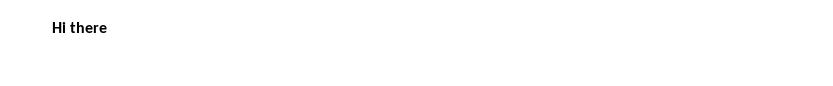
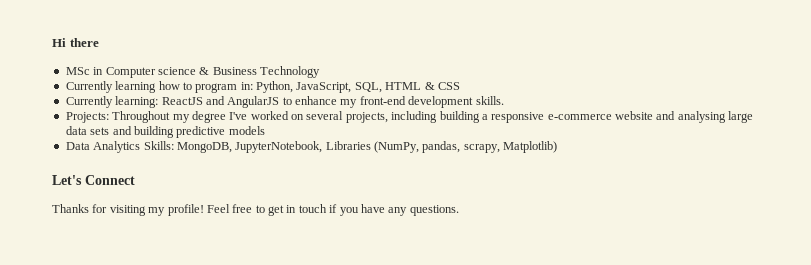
(108, 27) none -> [65,66,320,78] [65,81,460,93] [65,96,504,108] [65,111,754,123] [65,126,265,138] [65,141,558,153] [52,175,135,185] [52,204,459,216] // MSc in Computer science & Business Technology // Currently learning how to program in: Python, JavaScript, SQL, HTML & CSS // Currently learning: ReactJS and AngularJS to enhance my front-end development skills. // Projects: Throughout my degree I've worked on several projects, including building a responsive e-commerce website and analysing large data sets and building predictive models // Data Analytics Skills: MongoDB, JupyterNotebook, Libraries (NumPy, pandas, scrapy, Matplotlib) // Let's Connect // Thanks for visiting my profile! Feel free to get in touch if you have any questions.

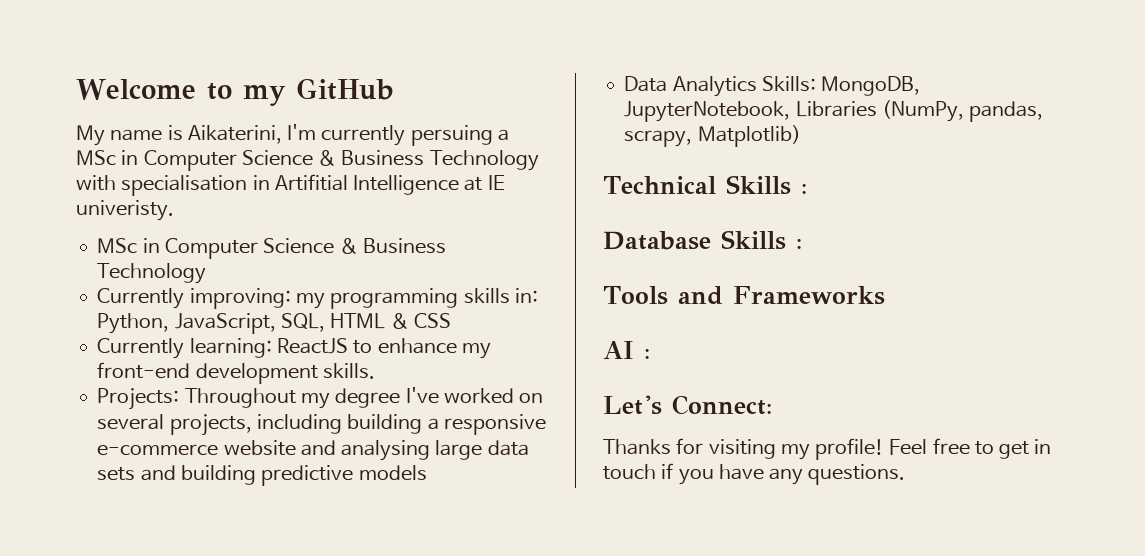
[52,38,99,47] [65,67,196,78] Hi there // MSc in Computer science -> [76,78,394,106] [76,124,509,146] [76,150,539,171] [76,174,505,196] [76,200,174,221] [97,238,335,259] Welcome to my GitHub // My name is Aikaterini, I'm currently persuing a MSc in Computer Science & Business Technology with specialisation in Artifitial Intelligence at IE univeristy. // MSc in Computer Science
[115,81,238,93] learning how to program -> [189,288,510,309] improving: my programming skills
[205,96,280,108] and AngularJS -> (348, 346) none
(558, 147) none -> [603,175,807,195] [603,230,802,250] [603,286,885,305] [603,341,650,359] // Technical Skills : // Database Skills : // Tools and Frameworks // AI :
[85,175,135,185] Connect -> [672,395,772,415] Connect:

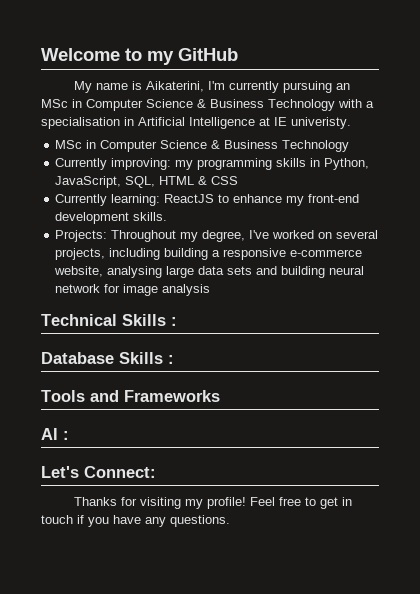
[410,125,509,146] persuing a -> [282,81,350,93] pursuing an
(116, 183) none -> [366,101,374,108] a
[274,174,348,191] Artifitial -> [138,117,185,126] Artificial
[514,288,538,303] in: -> [310,158,321,167] in
[335,388,401,408] degree -> [202,230,246,242] degree,
[223,440,336,456] website and -> [54,266,104,277] website,
[261,465,427,486] [624,76,921,97] [624,100,1044,122] [624,125,801,147] predictive models // Data Analytics Skills: MongoDB, JupyterNotebook, Libraries (NumPy, pandas, scrapy, Matplotlib) -> [329,266,365,275] [55,284,211,296] neural network for image analysis

